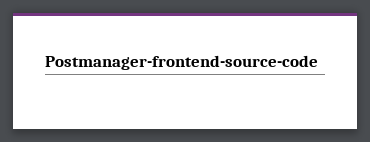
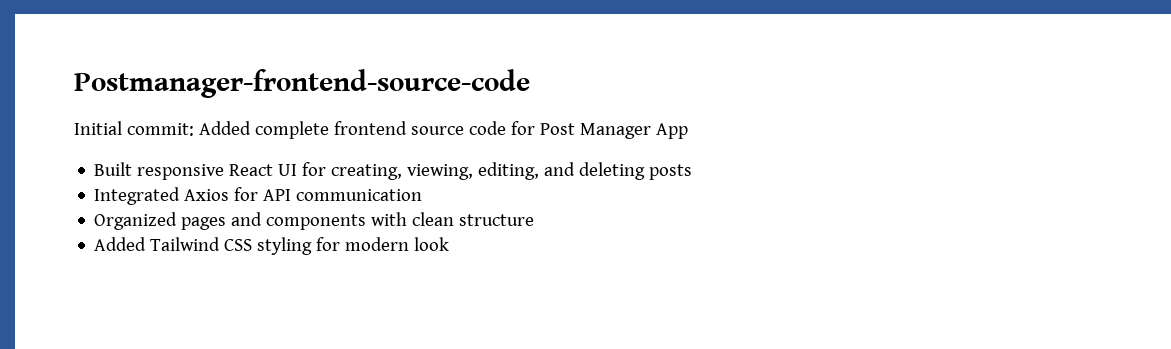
(318, 62) none -> [74,121,688,139] [94,162,693,180] [94,187,423,205] [94,212,535,230] [94,237,450,255] // Initial commit: Added complete frontend source code for Post Manager App // Built responsive React UI for creating, viewing, editing, and deleting posts // Integrated Axios for API communication // Organized pages and components with clean structure // Added Tailwind CSS styling for modern look

